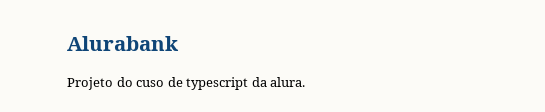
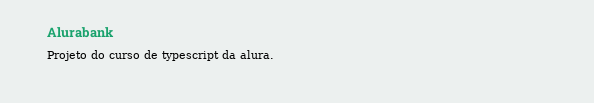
[136,80,165,87] cuso -> [109,53,140,59] curso

